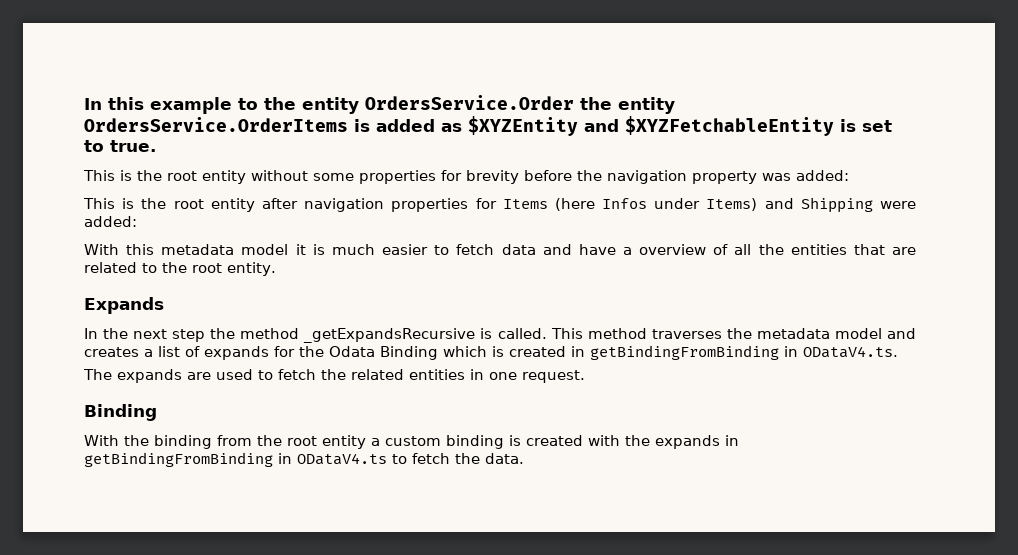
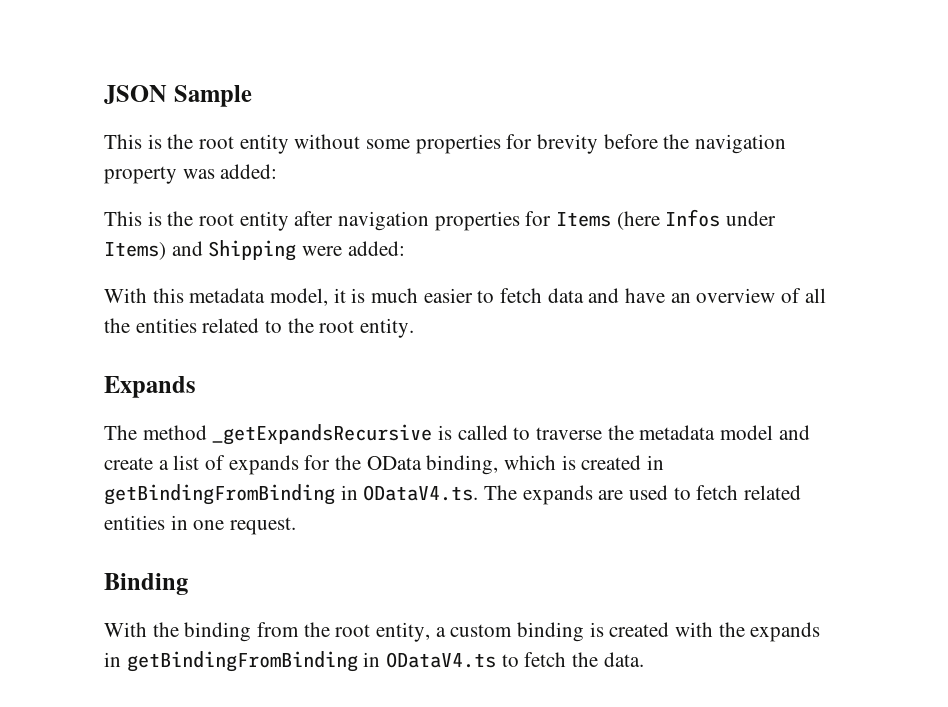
[84,95,675,114] [84,116,892,136] [84,140,156,152] In this example to the entity OrdersService.Order the entity OrdersService.OrderItems is added as $XYZEntity and $XYZFetchableEntity is set to true. -> [104,85,252,107] JSON Sample
[241,244,289,255] model -> [270,288,329,306] model,
[622,247,632,255] a -> [670,293,691,303] an
[853,244,916,255] that are -> (197, 325) none
[84,328,722,343] In the next step the method _getExpandsRecursive is called. This method traverses -> [104,424,603,445] The method _getExpandsRecursive is called to traverse
[84,347,139,357] creates -> [104,457,153,470] create
[329,346,438,360] Odata Binding -> [366,455,499,475] OData binding,
(898, 352) // -> (479, 493) none
[321,369,346,380] the -> (739, 492) none
[322,435,366,449] entity -> [376,622,431,642] entity,

